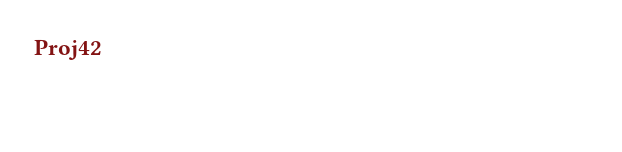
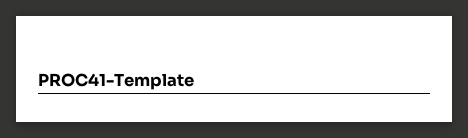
[34,39,102,60] Proj42 -> [38,73,194,90] PROC41-Template

